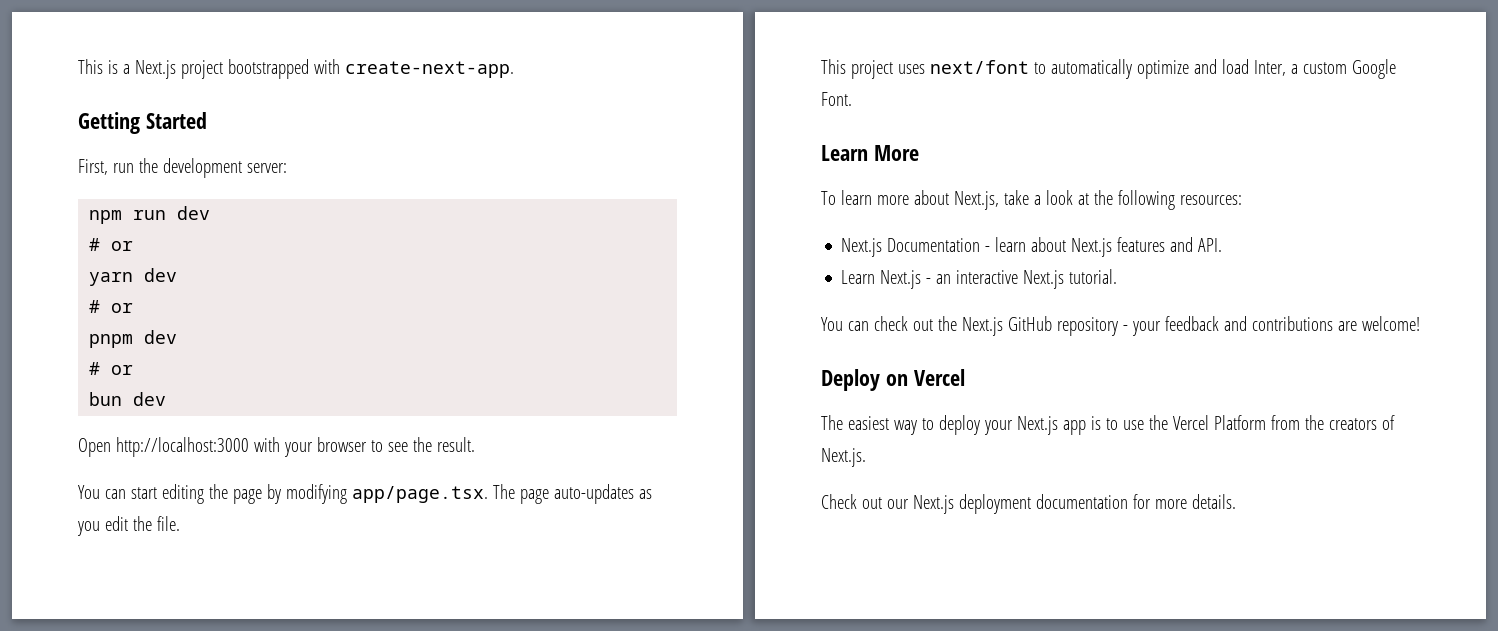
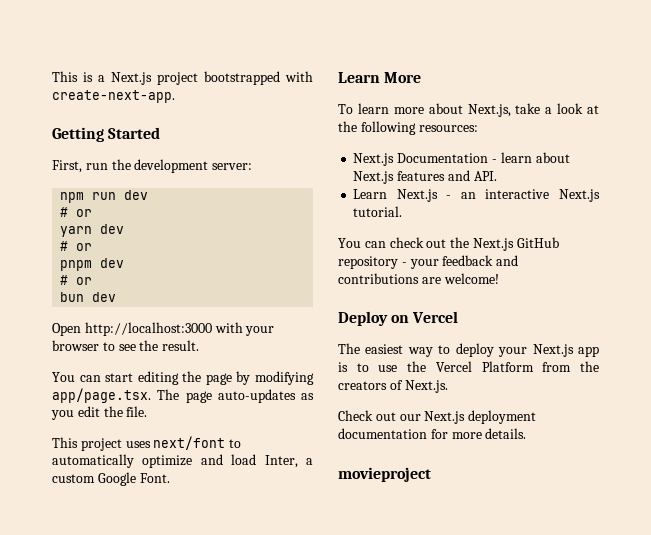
(1236, 501) none -> [338,467,431,482] // movieproject

